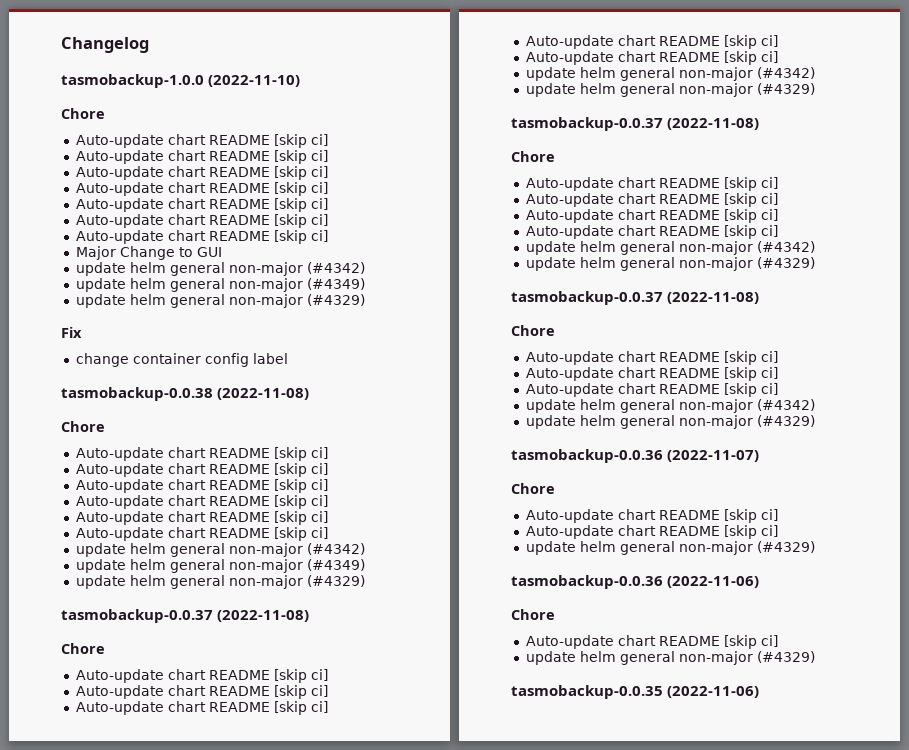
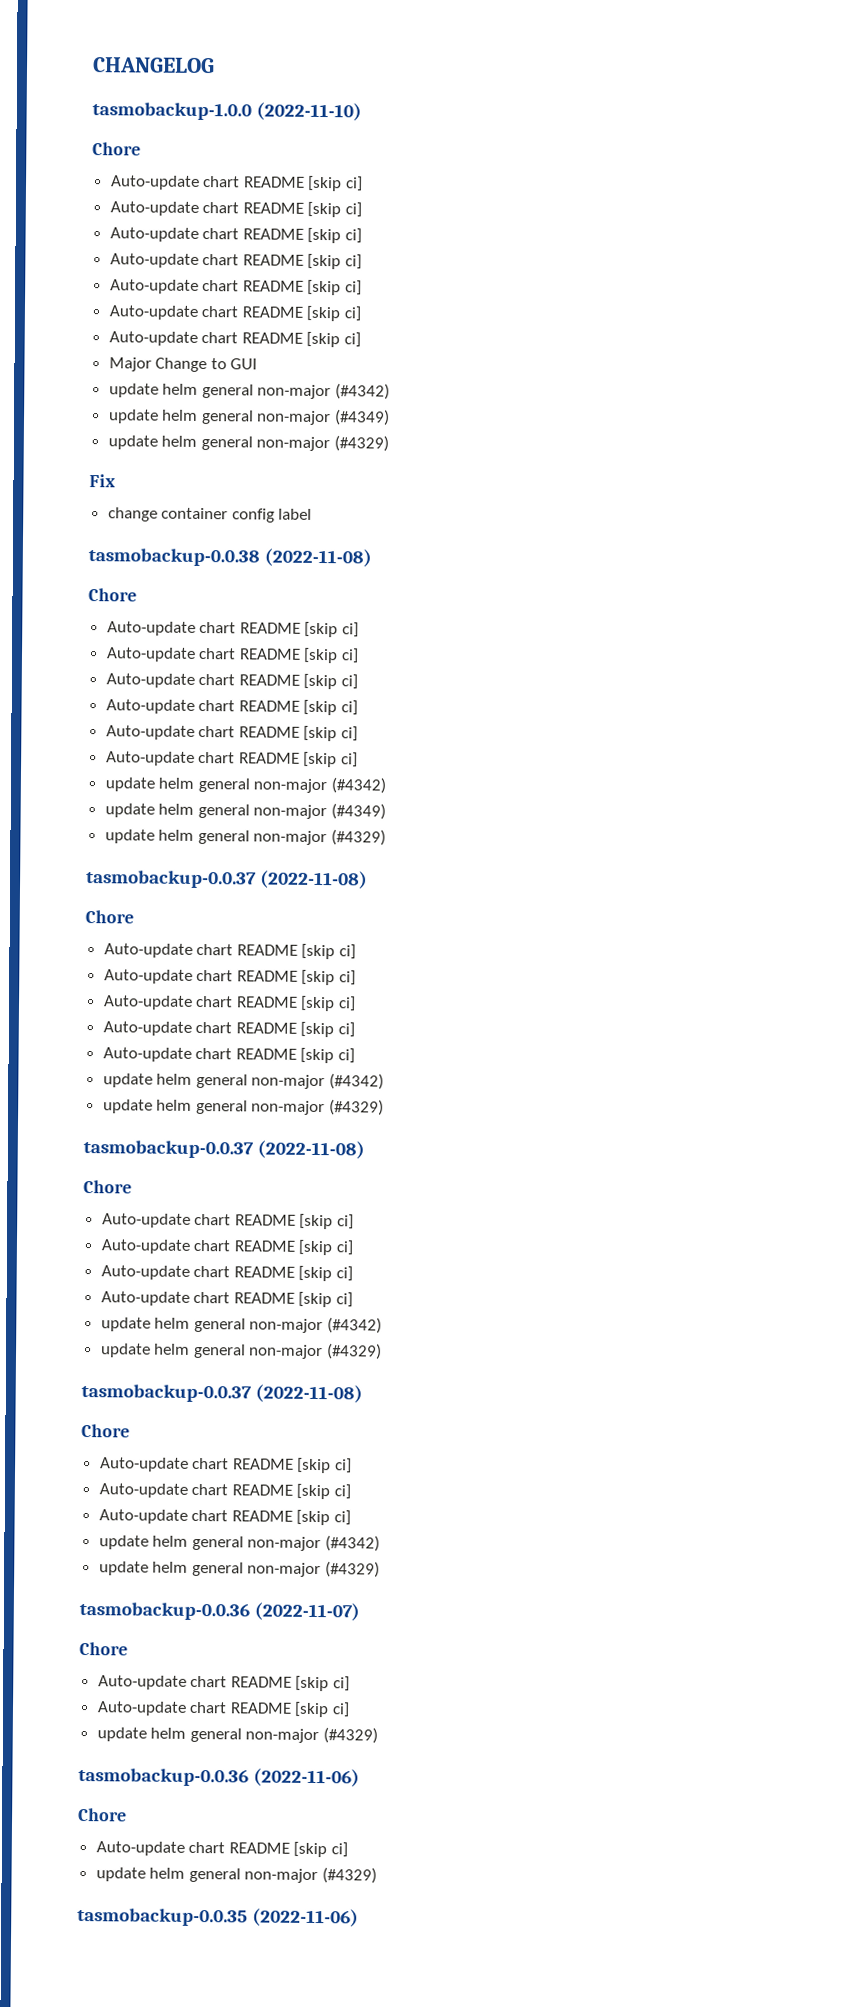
[61,37,149,53] Changelog -> [92,57,215,74] CHANGELOG

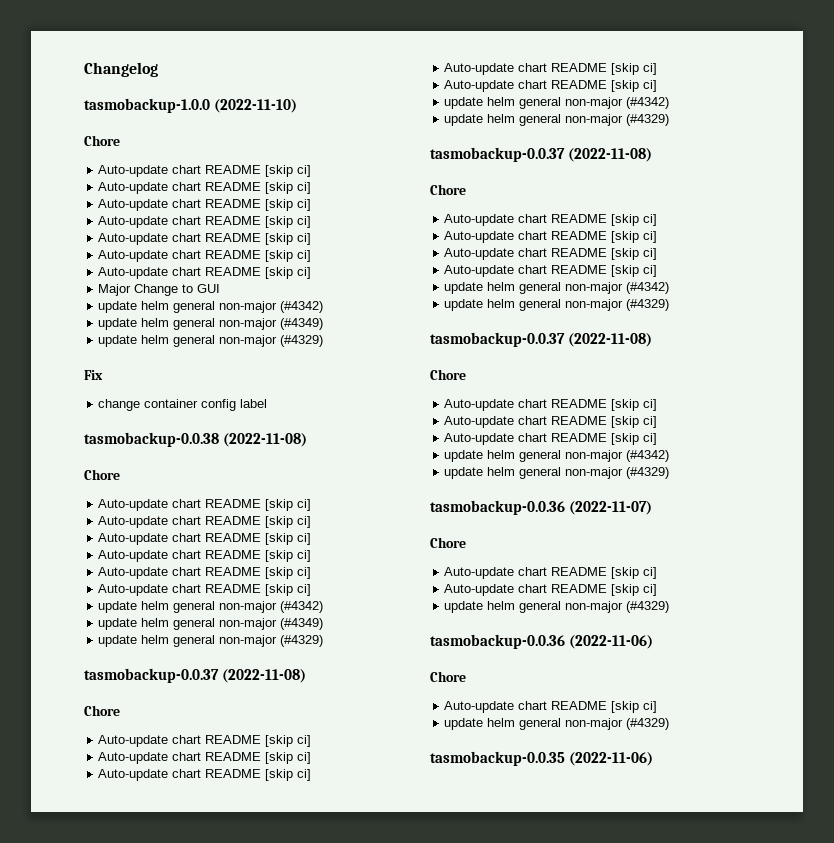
[92,57,215,74] CHANGELOG -> [84,62,158,77] Changelog

